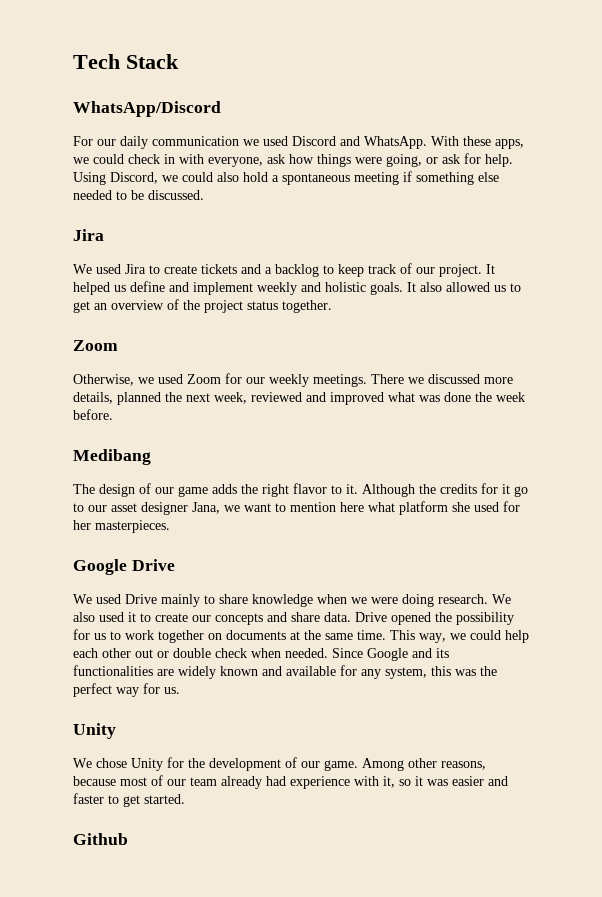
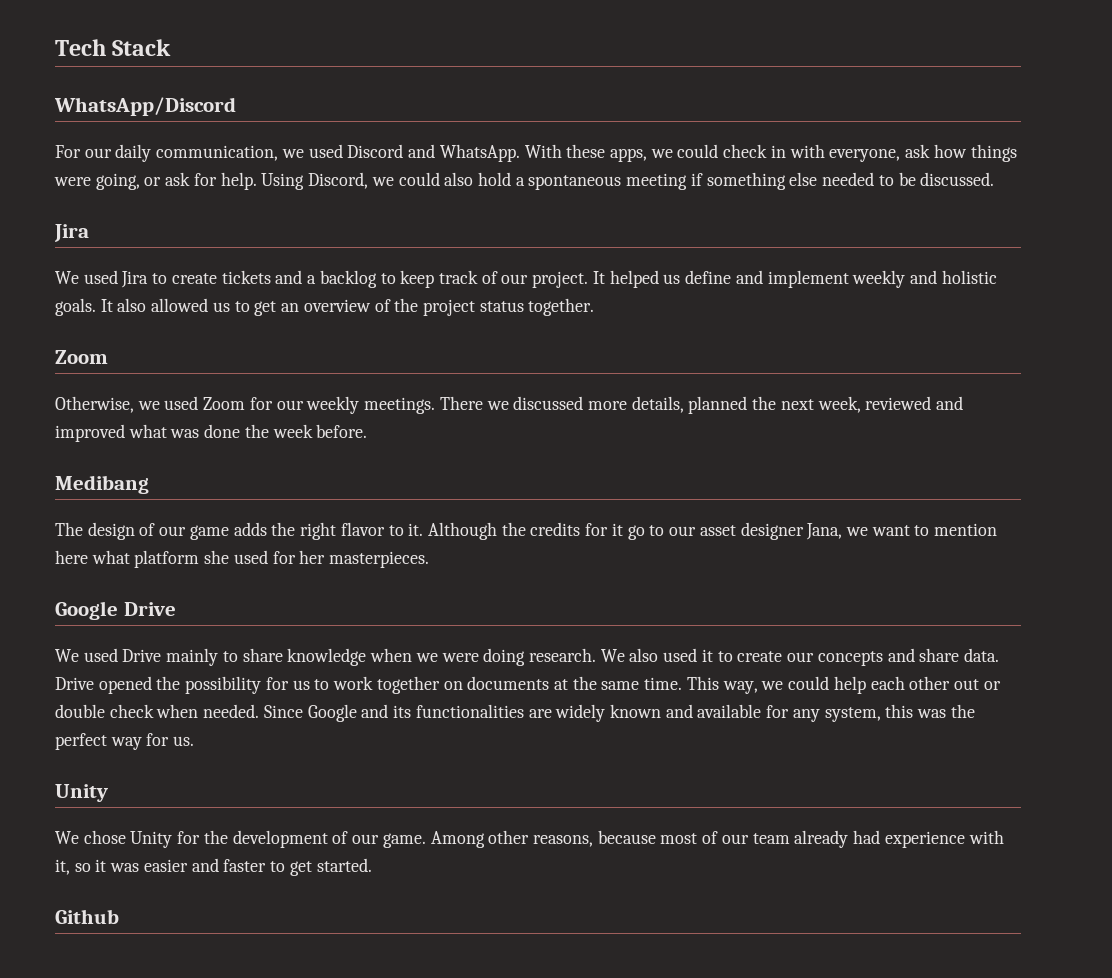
[152,136,239,146] communication -> [156,145,279,161] communication,

